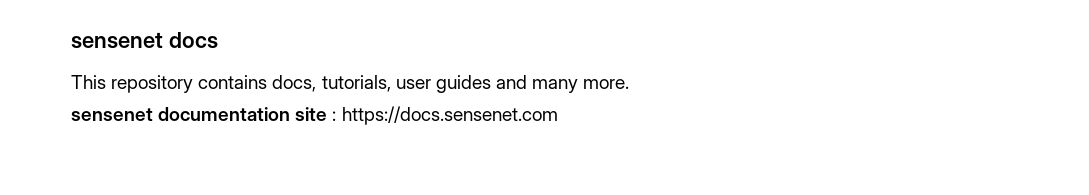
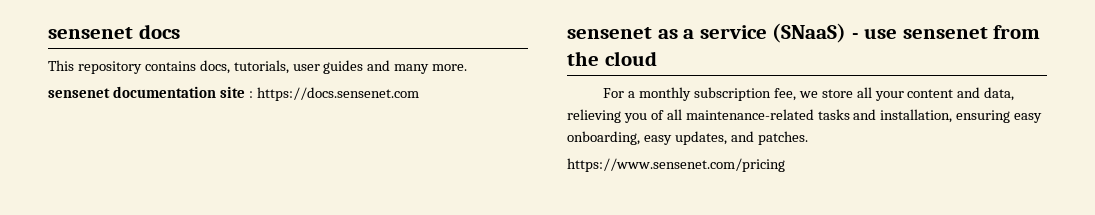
(558, 115) none -> [567,23,1041,43] [567,51,657,66] [603,87,1015,101] [567,109,1043,123] [567,131,808,145] [567,158,785,172] // sensenet as a service (SNaaS) - use sensenet from the cloud // For a monthly subscription fee, we store all your content and data, relieving you of all maintenance-related tasks and installation, ensuring easy onboarding, easy updates, and patches. // https://www.sensenet.com/pricing

